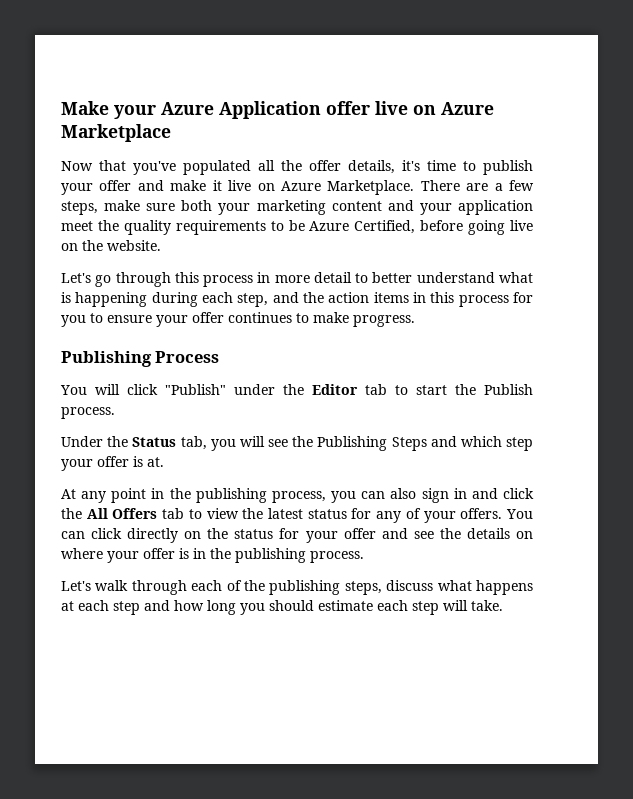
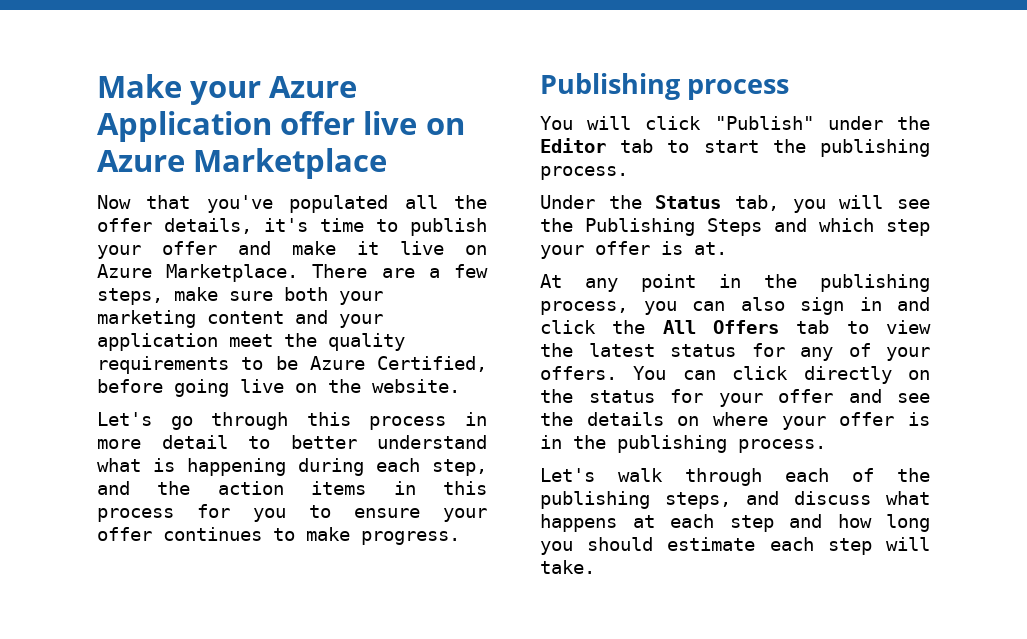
[155,351,220,363] Process -> [687,79,790,100] process
[484,384,533,395] Publish -> [820,139,930,157] publishing
(382, 588) none -> [746,491,779,505] and

